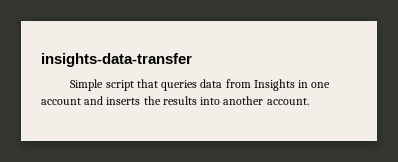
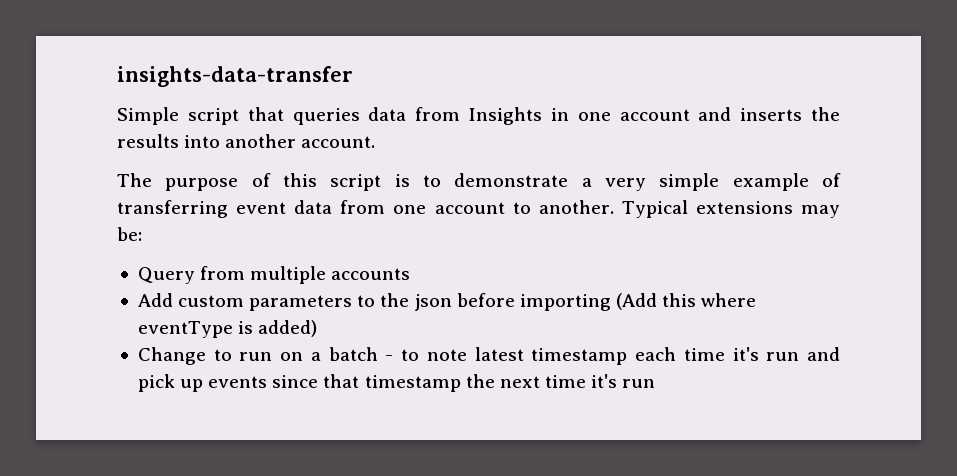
(309, 101) none -> [117,173,842,191] [117,200,840,218] [117,227,142,241] [137,266,411,284] [137,293,757,311] [137,320,318,338] [137,347,841,365] [137,374,656,392] // The purpose of this script is to demonstrate a very simple example of transferring event data from one account to another. Typical extensions may be: // Query from multiple accounts // Add custom parameters to the json before importing (Add this where eventType is added) // Change to run on a batch - to note latest timestamp each time it's run and pick up events since that timestamp the next time it's run

